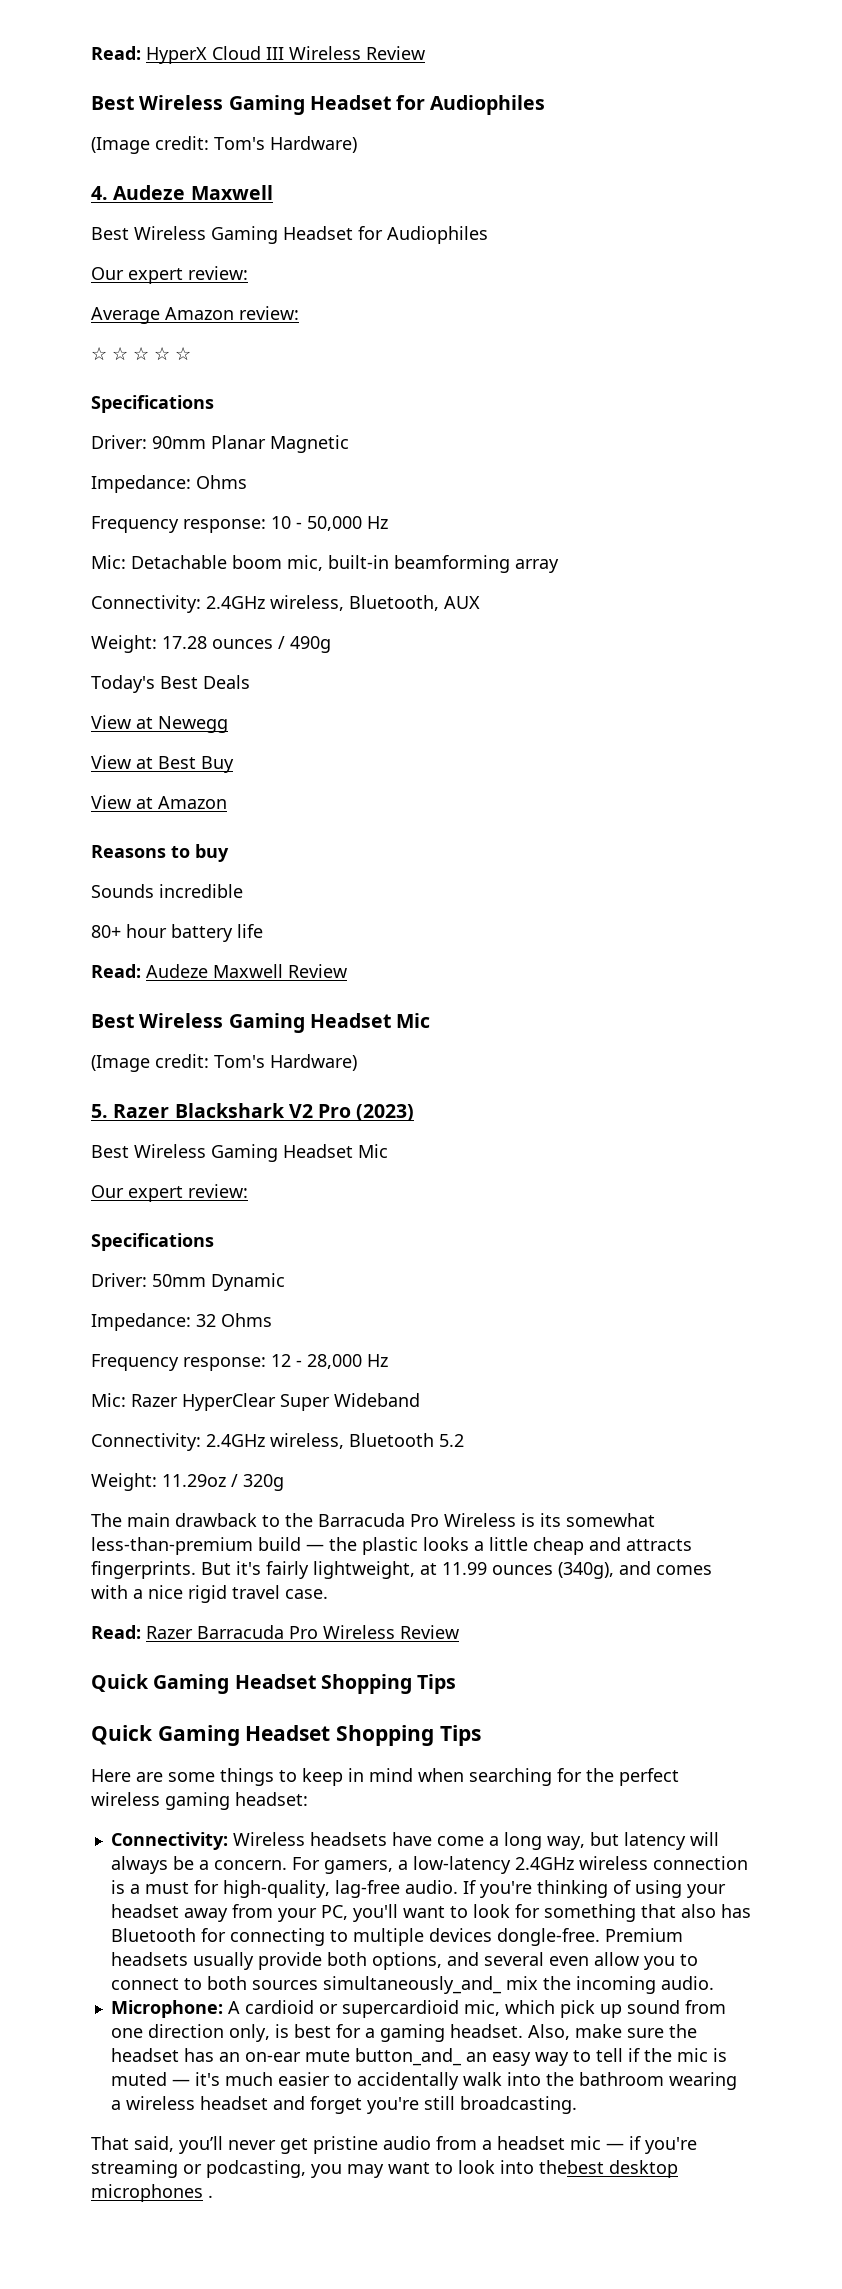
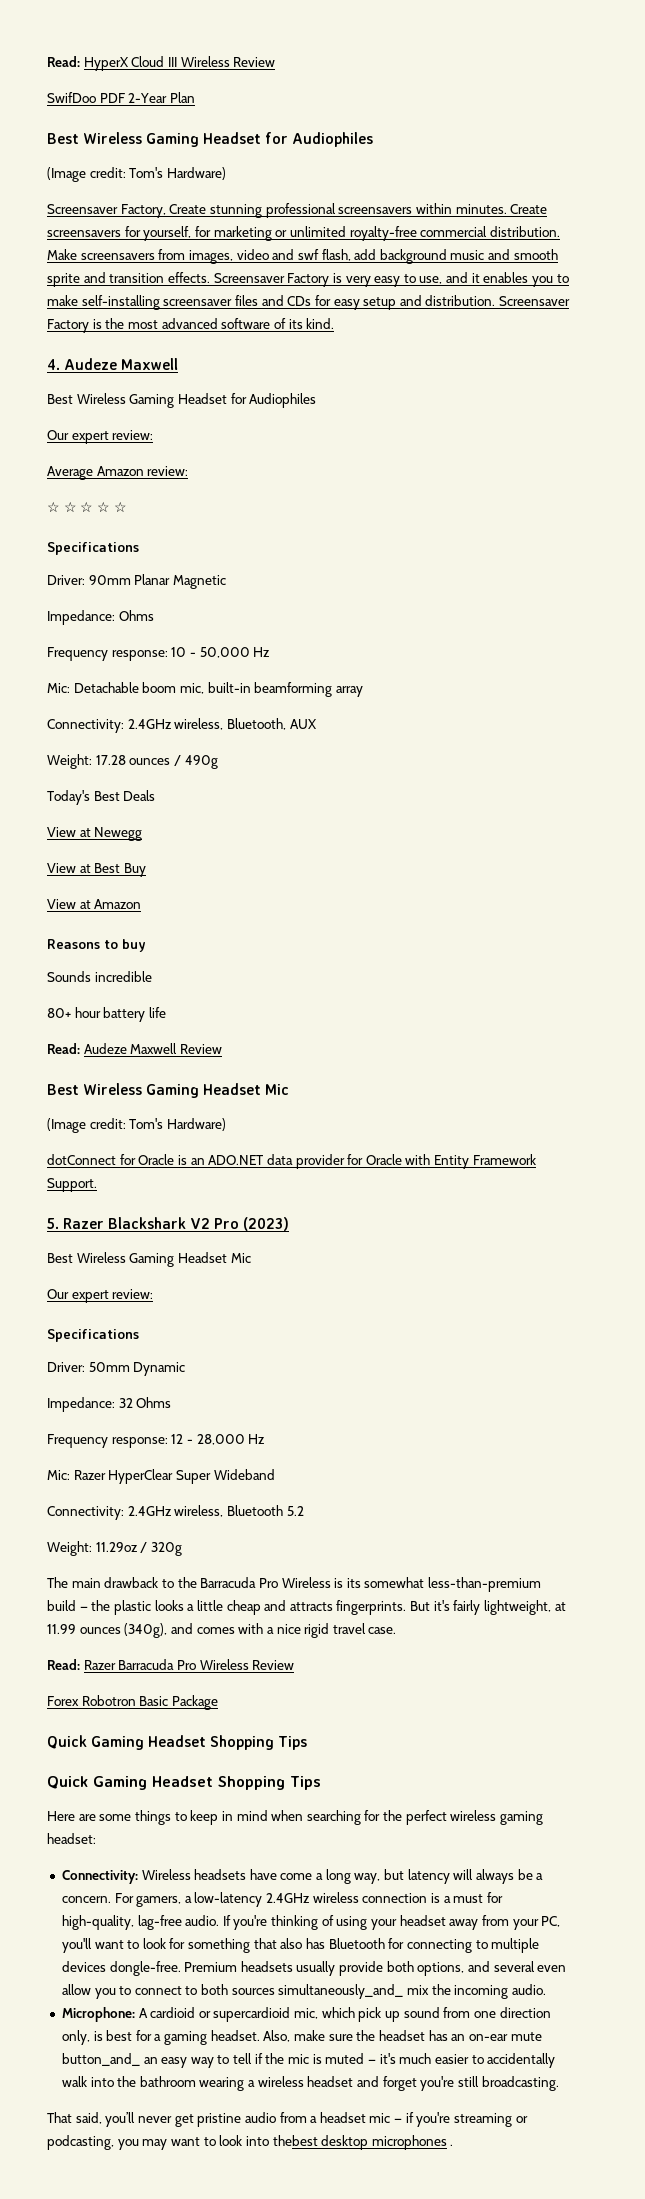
(425, 53) none -> [47,92,195,103] // SwifDoo PDF 2-Year Plan
(357, 144) none -> [47,203,548,218] [47,226,560,241] [47,249,558,264] [47,272,569,287] [47,295,571,310] [47,318,335,333] // Screensaver Factory, Create stunning professional screensavers within minutes. Create screensavers for yourself, for marketing or unlimited royalty-free commercial distribution. Make screensavers from images, video and swf flash, add background music and smooth sprite and transition effects. Screensaver Factory is very easy to use, and it enables you to make self-installing screensaver files and CDs for easy setup and distribution. Screensaver Factory is the most advanced software of its kind.
(357, 1062) none -> [47,1154,536,1169] [47,1178,97,1192] // dotConnect for Oracle is an ADO.NET data provider for Oracle with Entity Framework Support.
(459, 1632) none -> [47,1695,218,1710] // Forex Robotron Basic Package

